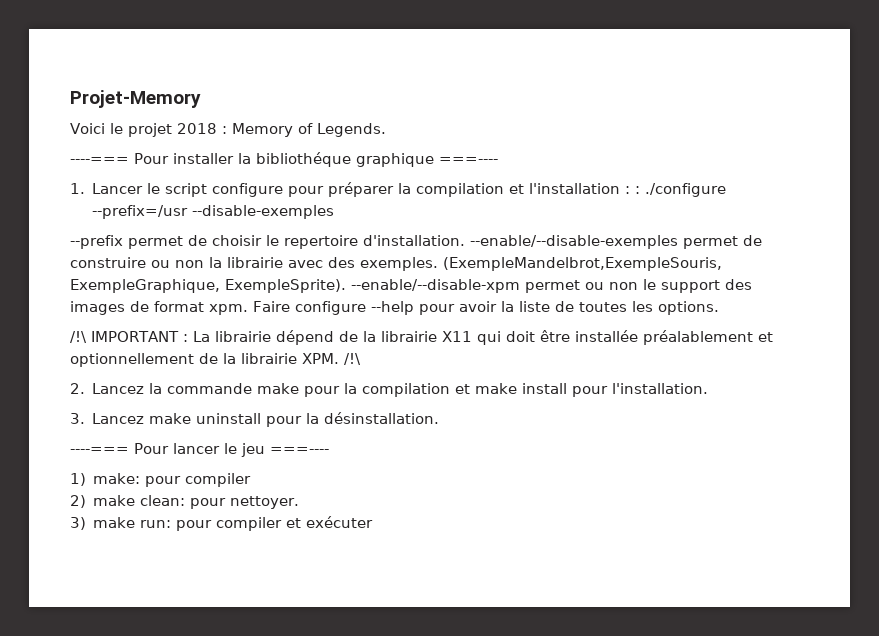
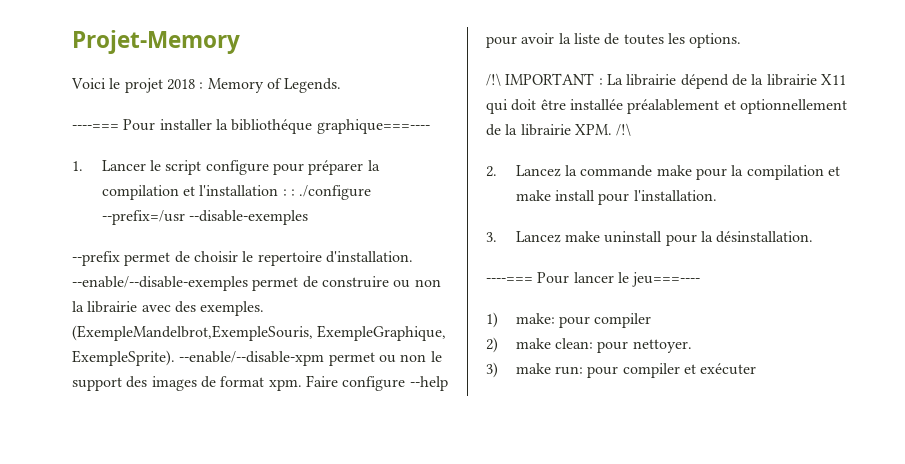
[356,153,498,167] graphique ===---- -> [316,119,430,134] graphique===----
[241,443,329,457] jeu ===---- -> [632,272,701,287] jeu===----

